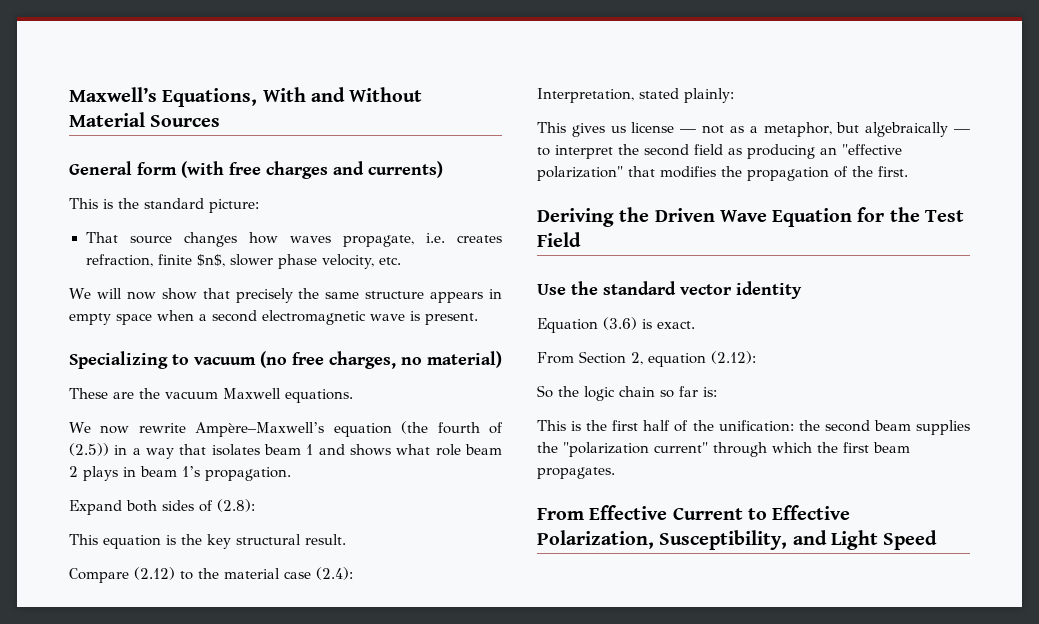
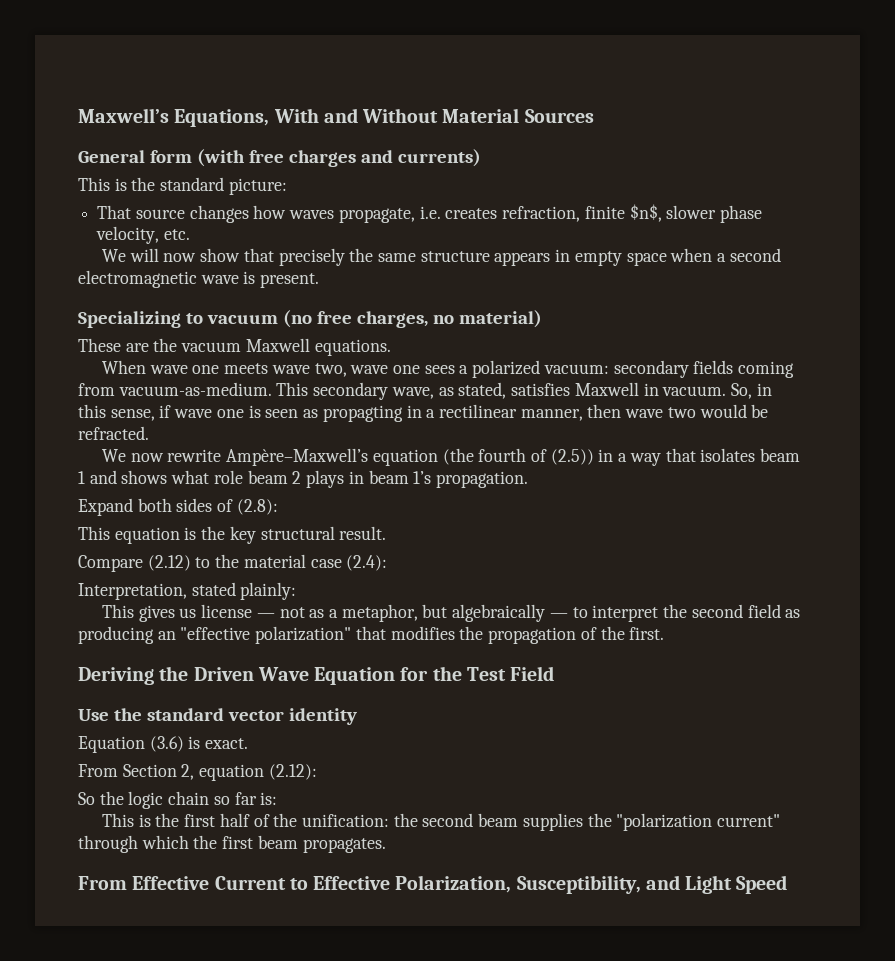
(353, 396) none -> [101,360,795,378] [78,382,772,400] [78,404,769,422] [78,426,149,440] // When wave one meets wave two, wave one sees a polarized vacuum: secondary fields coming from vacuum-as-medium. This secondary wave, as stated, satisfies Maxwell in vacuum. So, in this sense, if wave one is seen as propagting in a rectilinear manner, then wave two would be refracted.

